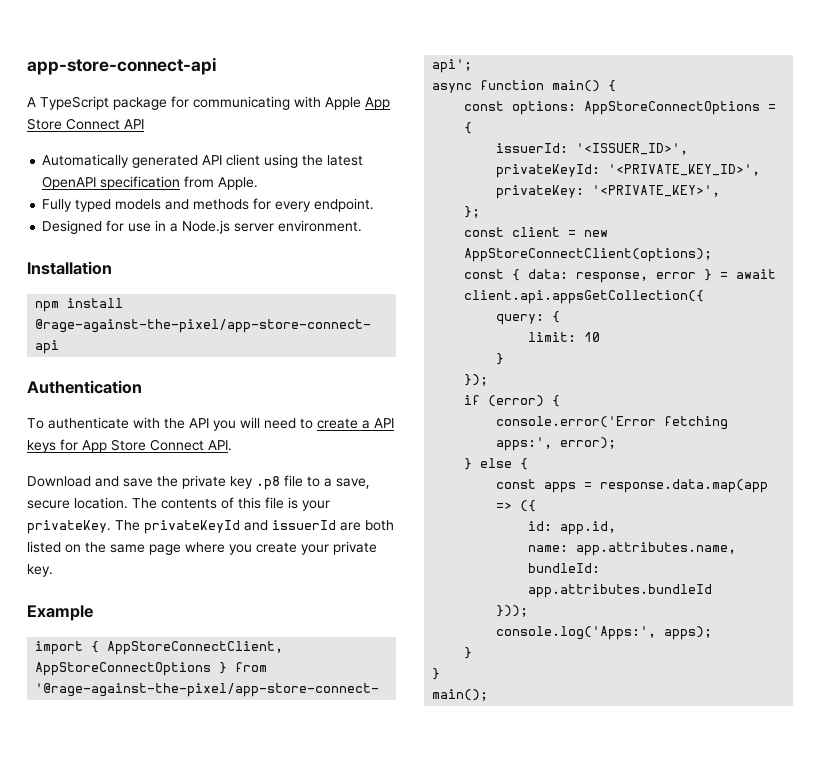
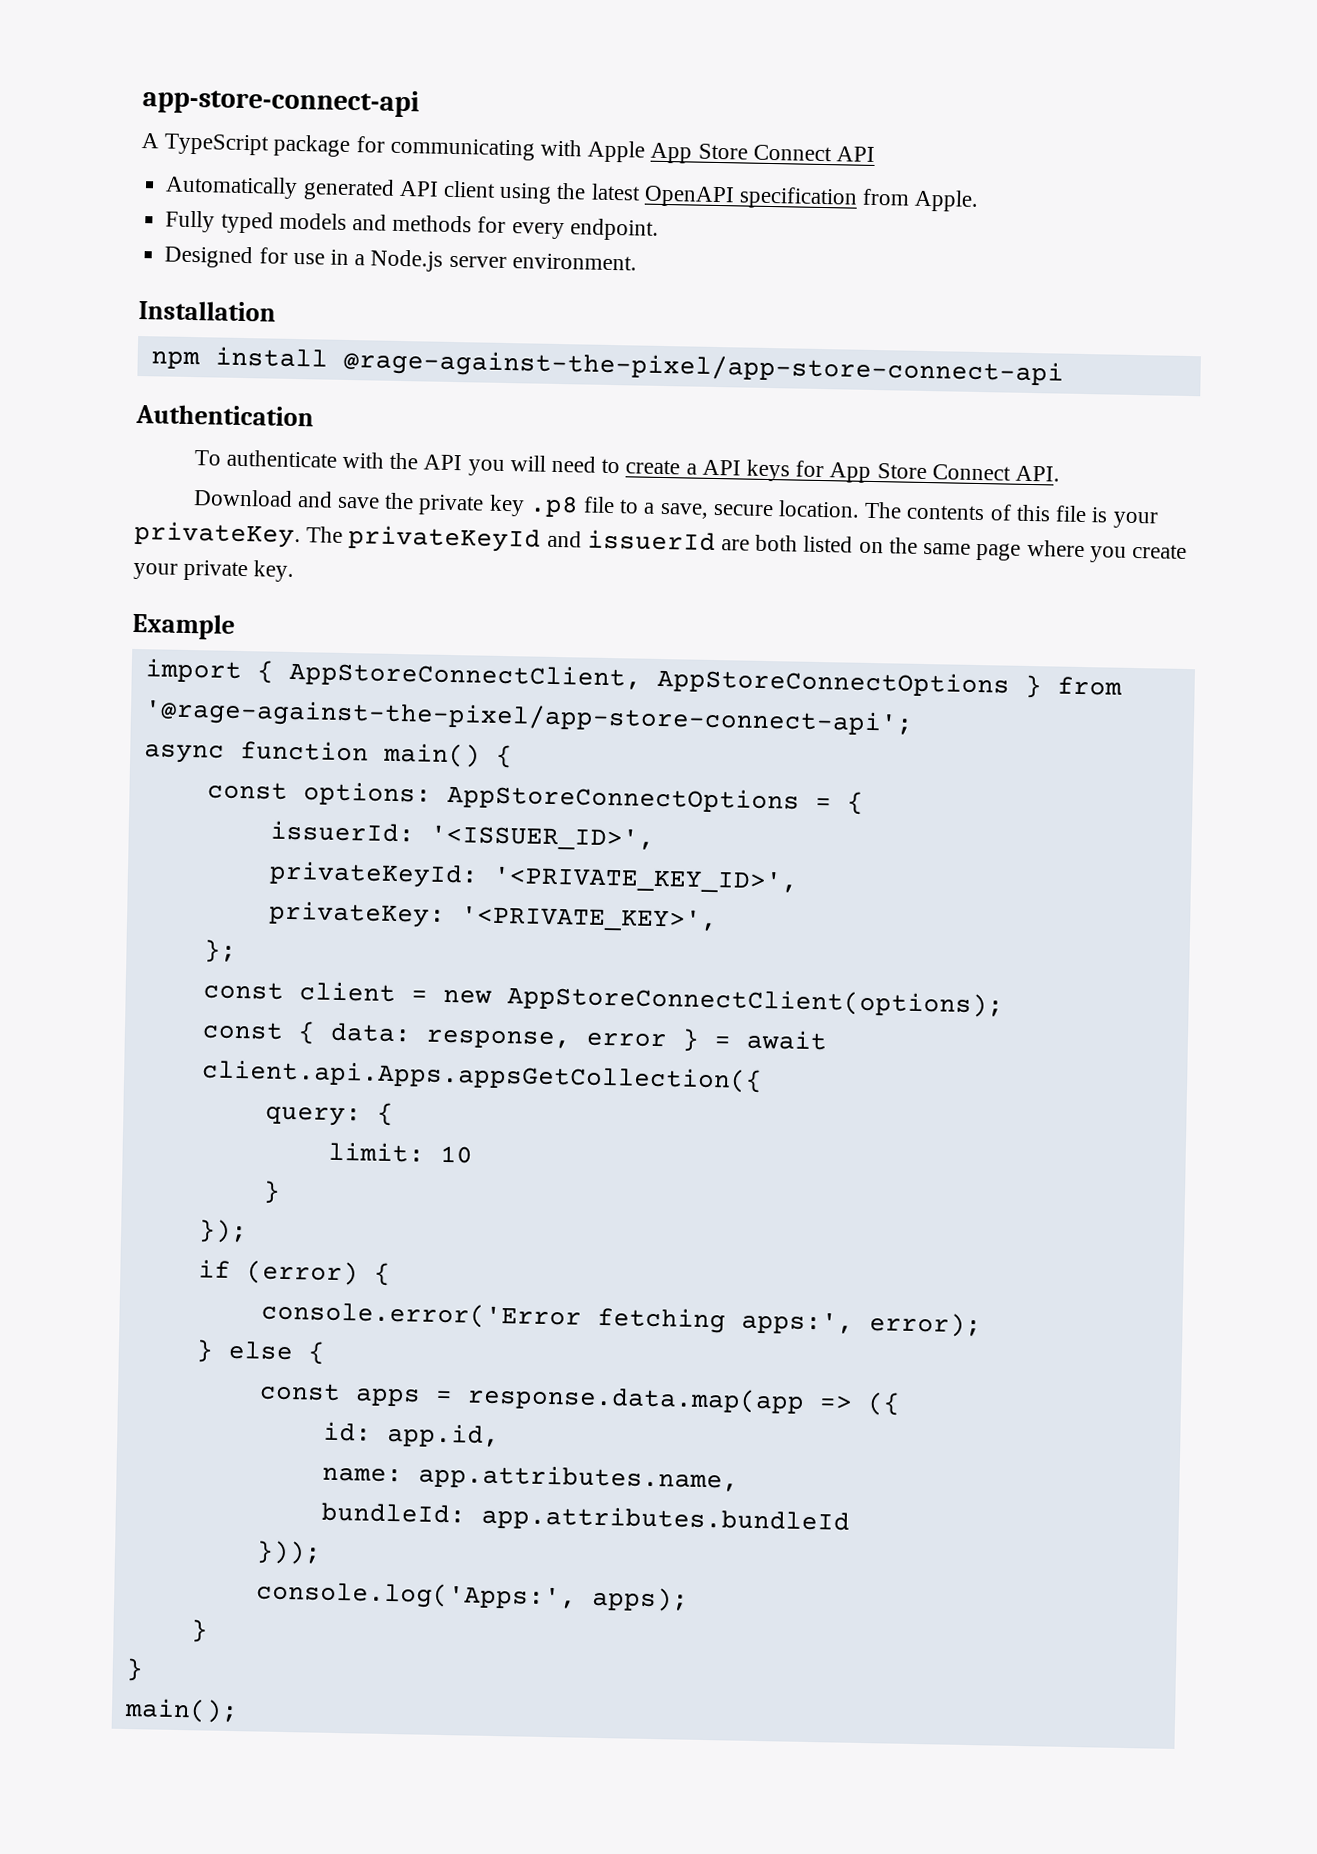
[464,290,705,304] client.api.appsGetCollection({ -> [200,1059,763,1093] client.api.Apps.appsGetCollection({

